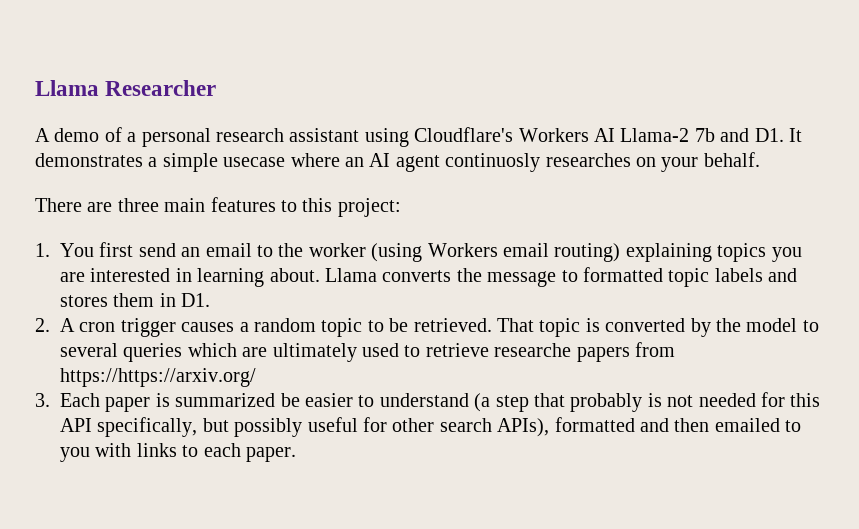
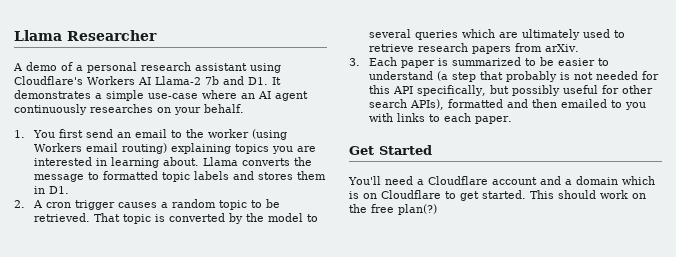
[223,157,286,167] usecase -> [148,93,198,99] use-case
[445,153,541,172] continuosly -> [14,104,87,115] continuously
[35,197,401,217] // There are three main features to this project: -> (244, 108) none
[494,343,572,357] researche -> [418,43,469,52] research
[60,368,256,387] https://https://arxiv.org/ -> [545,44,580,52] arXiv.
(276, 400) none -> [525,58,537,66] to
(296, 454) none -> [349,145,432,155] [348,176,655,185] [349,190,646,201] [349,204,437,215] // Get Started // You'll need a Cloudflare account and a domain which is on Cloudflare to get started. This should work on the free plan(?)

